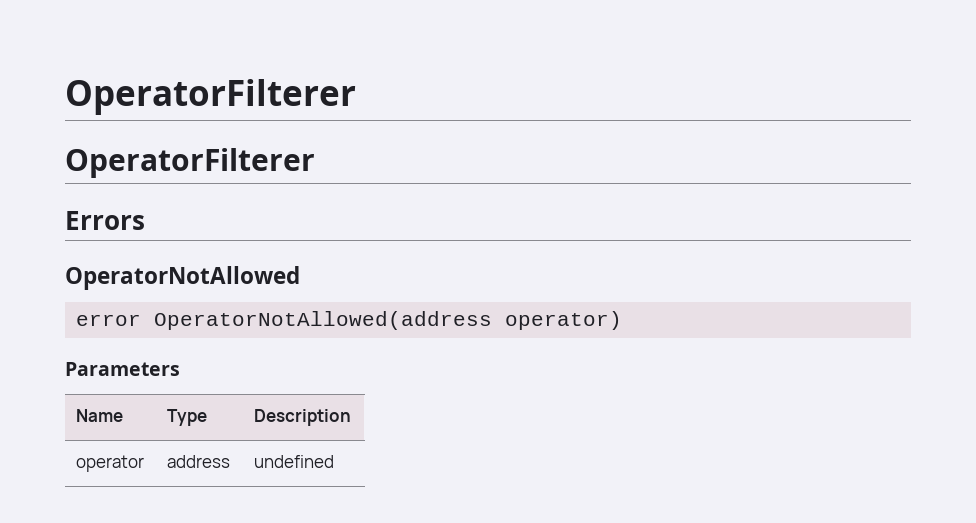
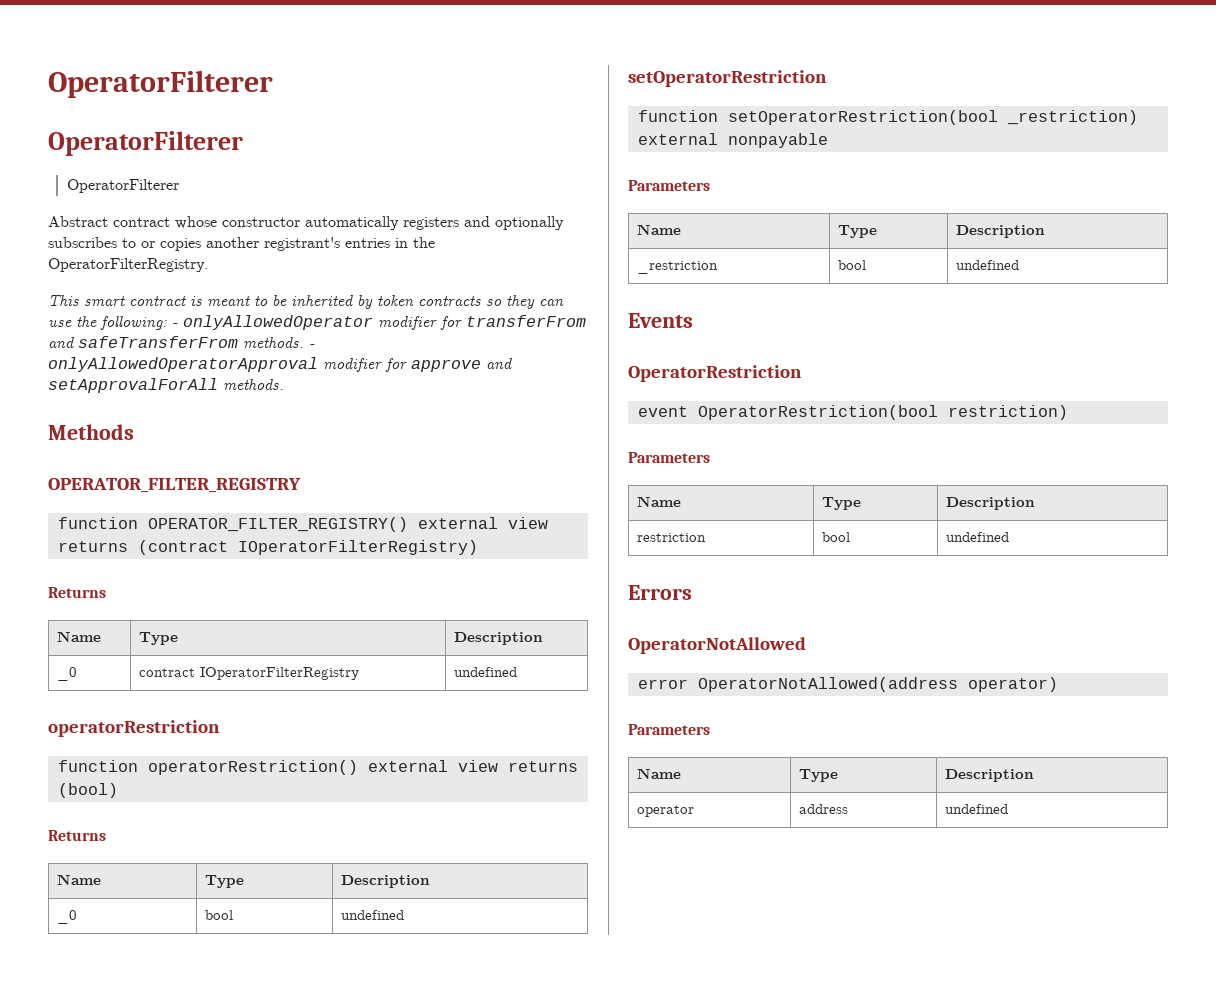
[65,79,356,115] [65,148,315,178] OperatorFilterer // OperatorFilterer -> [48,70,273,98] [48,131,243,156] [66,179,179,193] [48,216,564,230] [48,237,435,251] [48,258,208,272] [48,295,564,309] [48,315,586,330] [48,336,315,348] [48,357,512,372] [48,378,284,393] [48,424,134,440] [48,478,301,493] [57,517,548,532] [57,540,478,555] [48,587,106,598] [57,631,102,642] [139,632,179,645] [454,632,544,645] [57,667,78,681] [139,667,360,680] [454,667,518,677] [48,720,220,737] [57,760,578,775] [57,783,118,798] [48,830,106,841] [57,874,102,885] [205,875,245,888] [341,875,431,888] [57,910,78,924] [205,910,234,920] [341,910,405,920] [628,70,827,87] [637,110,1138,125] [637,133,828,148] [628,180,710,191] [637,224,682,235] [838,225,878,238] [956,225,1046,238] [637,261,719,274] [838,260,867,270] [956,260,1020,270] [628,313,693,328] [628,365,802,382] [637,405,1068,420] [628,452,710,463] [637,496,682,507] [822,497,862,510] [946,497,1036,510] [637,533,707,542] [822,532,851,542] [946,532,1010,542] OperatorFilterer // OperatorFilterer // OperatorFilterer // Abstract contract whose constructor automatically registers and optionally subscribes to or copies another registrant's entries in the OperatorFilterRegistry. // This smart contract is meant to be inherited by token contracts so they can use the following: - onlyAllowedOperator modifier for transferFrom and safeTransferFrom methods. - onlyAllowedOperatorApproval modifier for approve and setApprovalForAll methods. // Methods // OPERATOR_FILTER_REGISTRY // function OPERATOR_FILTER_REGISTRY() external view returns (contract IOperatorFilterRegistry) // Returns // Name | Type | Description // _0 | contract IOperatorFilterRegistry | undefined // operatorRestriction // function operatorRestriction() external view returns (bool) // Returns // Name | Type | Description // _0 | bool | undefined // setOperatorRestriction // function setOperatorRestriction(bool _restriction) external nonpayable // Parameters // Name | Type | Description // _restriction | bool | undefined // Events // OperatorRestriction // event OperatorRestriction(bool restriction) // Parameters // Name | Type | Description // restriction | bool | undefined

